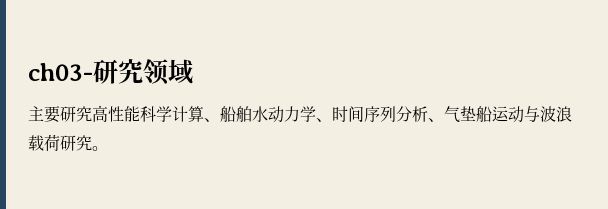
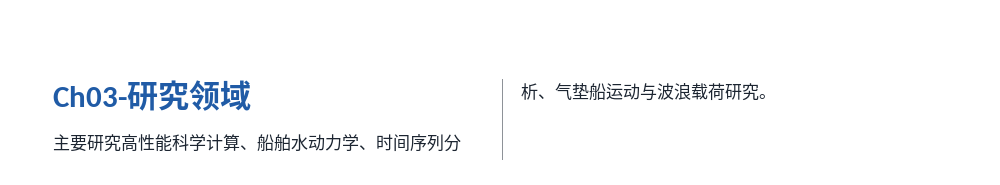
[28,63,93,81] ch03- -> [53,86,127,107] Ch03-

